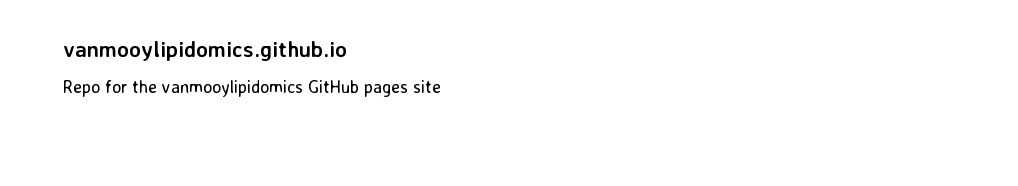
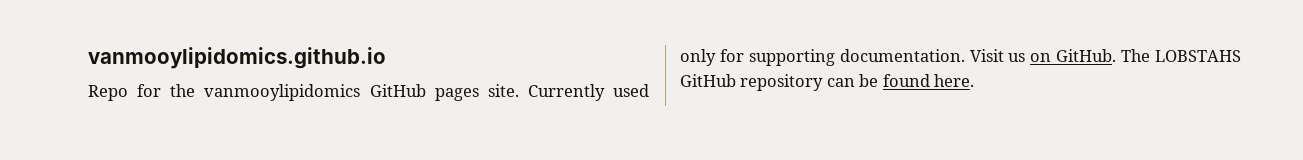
[413,80,441,93] site -> [487,84,649,101] [680,49,1241,66] [680,74,975,91] site. Currently used only for supporting documentation. Visit us on GitHub. The LOBSTAHS GitHub repository can be found here.

